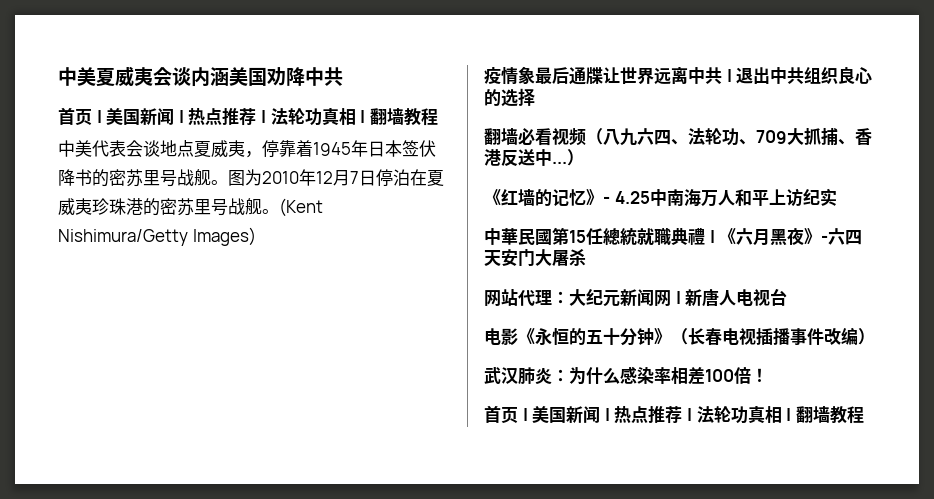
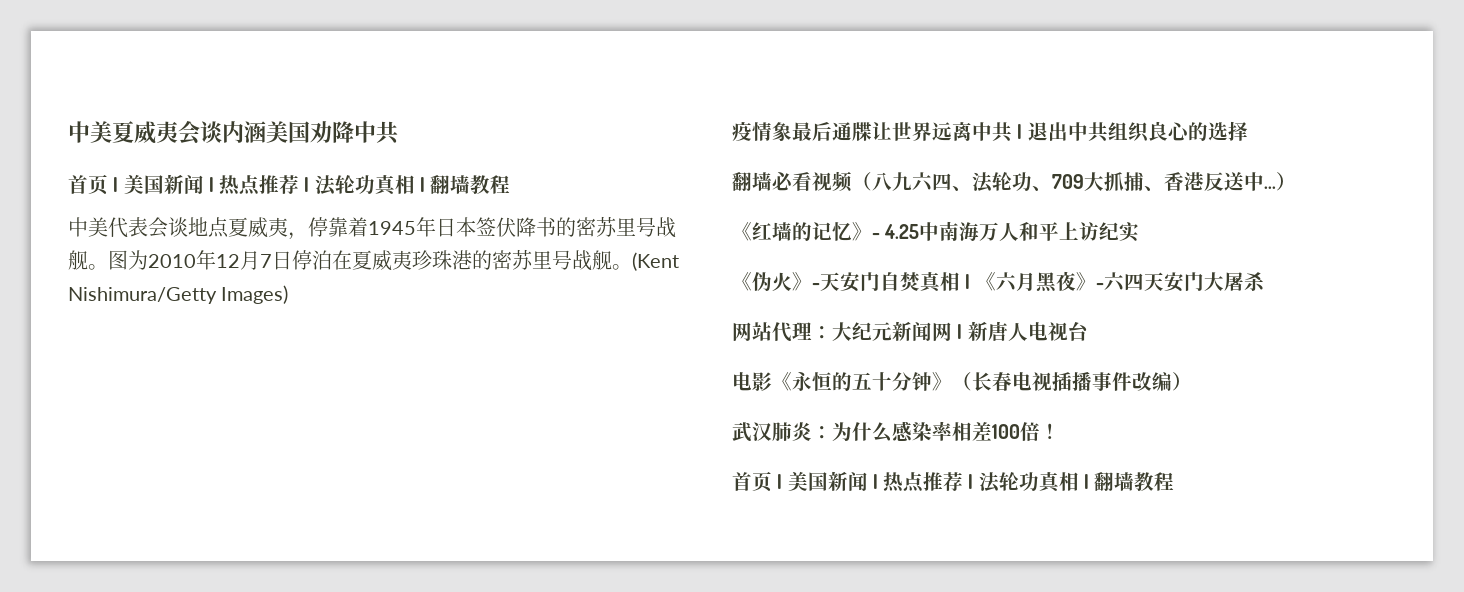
[484,227,705,246] 中華民國第15任總統就職典禮 -> [732,272,960,293] 《伪火》-天安门自焚真相

